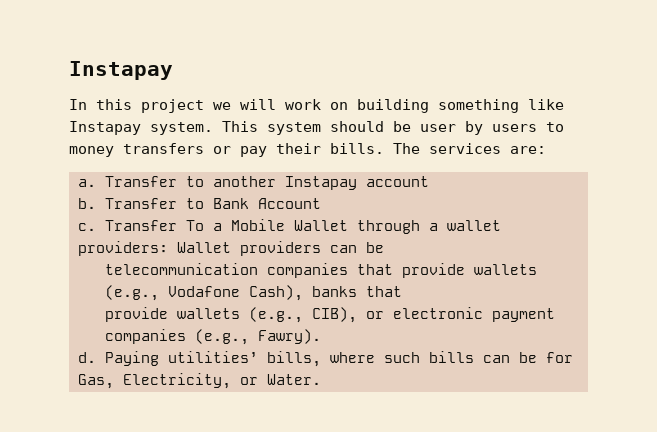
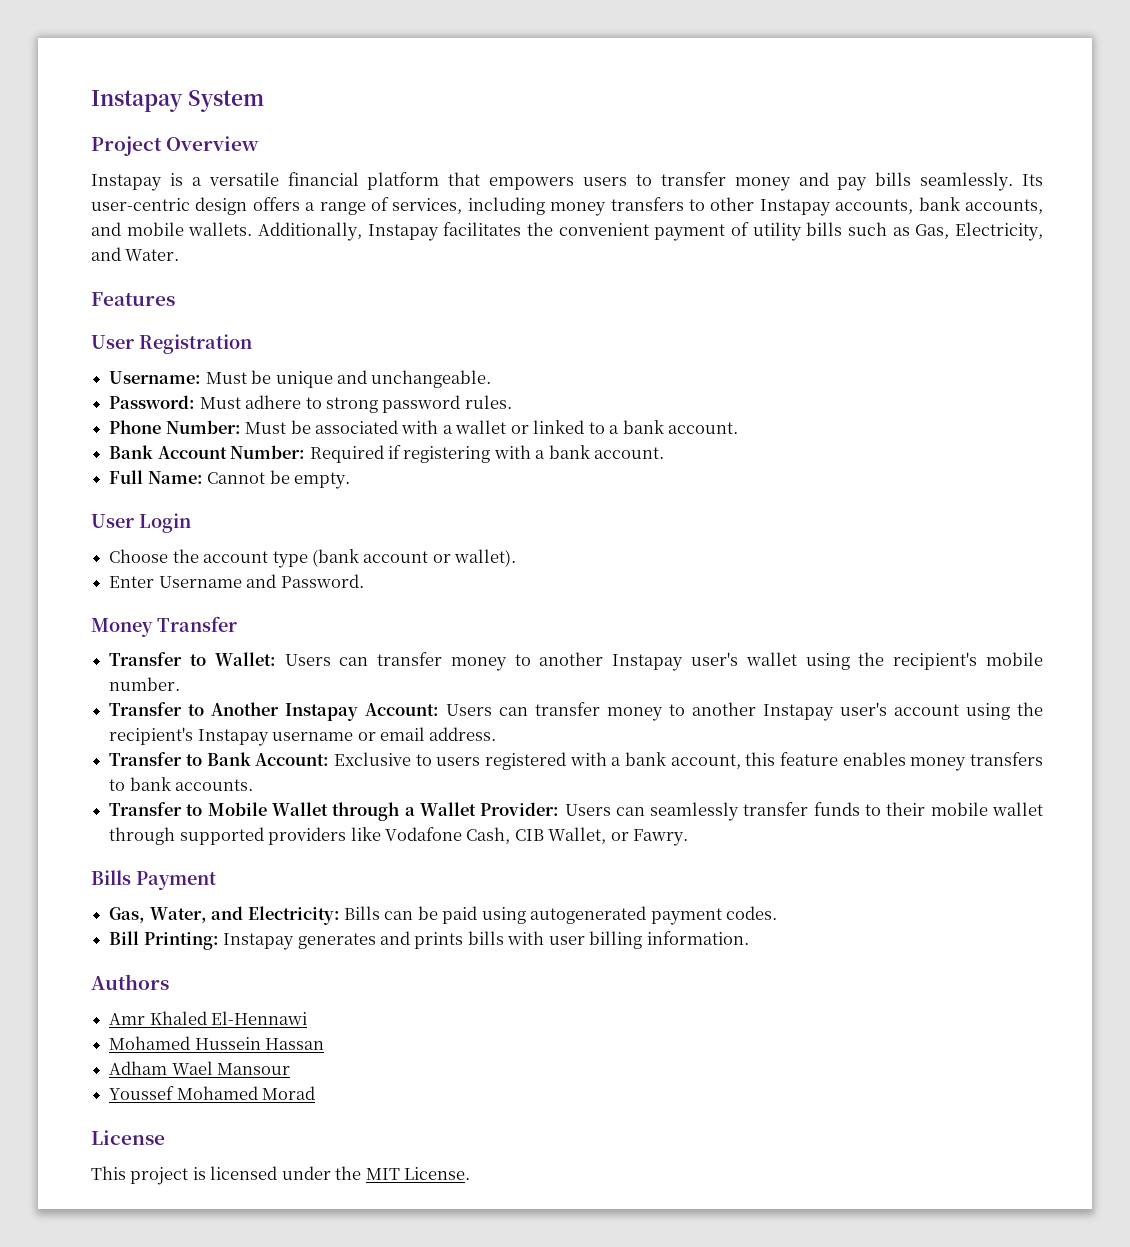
[69,61,173,80] [69,99,564,113] [69,121,564,135] [69,143,546,157] [77,176,429,190] [77,198,321,209] [77,219,501,234] [77,241,384,256] [104,263,537,278] [104,285,402,301] [104,307,555,323] [104,329,321,345] [77,351,573,367] [77,373,321,389] Instapay // In this project we will work on building something like Instapay system. This system should be user by users to money transfers or pay their bills. The services are: // a. Transfer to another Instapay account // b. Transfer to Bank Account // c. Transfer To a Mobile Wallet through a wallet providers: Wallet providers can be // telecommunication companies that provide wallets (e.g., Vodafone Cash), banks that // provide wallets (e.g., CIB), or electronic payment companies (e.g., Fawry). // d. Paying utilities’ bills, where such bills can be for Gas, Electricity, or Water. -> [91,90,264,112] [91,136,260,156] [91,172,1043,191] [91,197,1043,216] [91,222,1043,241] [91,247,180,261] [91,292,175,306] [91,334,252,354] [109,370,492,388] [109,395,512,413] [109,420,739,434] [109,445,665,463] [109,470,350,489] [91,513,191,533] [109,549,517,568] [109,574,364,588] [91,616,237,637] [109,652,1043,671] [109,677,181,691] [109,702,1043,721] [109,727,497,746] [109,752,1044,771] [109,777,254,791] [109,802,1044,821] [109,827,689,846] [91,870,216,890] [109,906,778,925] [109,931,749,950] [91,974,169,990] [109,1011,308,1025] [109,1036,325,1050] [109,1061,291,1075] [109,1086,316,1100] [91,1130,165,1145] [91,1166,471,1185] Instapay System // Project Overview // Instapay is a versatile financial platform that empowers users to transfer money and pay bills seamlessly. Its user-centric design offers a range of services, including money transfers to other Instapay accounts, bank accounts, and mobile wallets. Additionally, Instapay facilitates the convenient payment of utility bills such as Gas, Electricity, and Water. // Features // User Registration // Username: Must be unique and unchangeable. // Password: Must adhere to strong password rules. // Phone Number: Must be associated with a wallet or linked to a bank account. // Bank Account Number: Required if registering with a bank account. // Full Name: Cannot be empty. // User Login // Choose the account type (bank account or wallet). // Enter Username and Password. // Money Transfer // Transfer to Wallet: Users can transfer money to another Instapay user's wallet using the recipient's mobile number. // Transfer to Another Instapay Account: Users can transfer money to another Instapay user's account using the recipient's Instapay username or email address. // Transfer to Bank Account: Exclusive to users registered with a bank account, this feature enables money transfers to bank accounts. // Transfer to Mobile Wallet through a Wallet Provider: Users can seamlessly transfer funds to their mobile wallet through supported providers like Vodafone Cash, CIB Wallet, or Fawry. // Bills Payment // Gas, Water, and Electricity: Bills can be paid using autogenerated payment codes. // Bill Printing: Instapay generates and prints bills with user billing information. // Authors // Amr Khaled El-Hennawi // Mohamed Hussein Hassan // Adham Wael Mansour // Youssef Mohamed Morad // License // This project is licensed under the MIT License.

